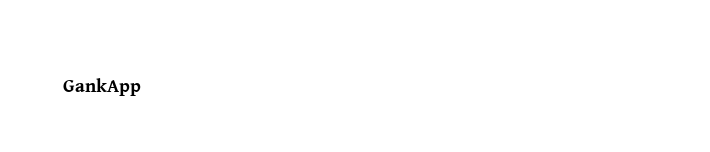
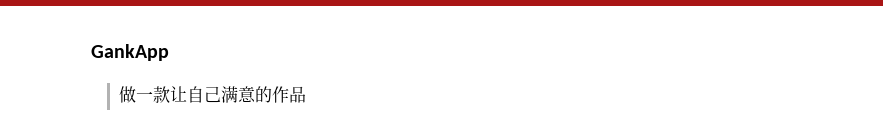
(141, 87) none -> [118,86,306,103] // 做一款让自己满意的作品

